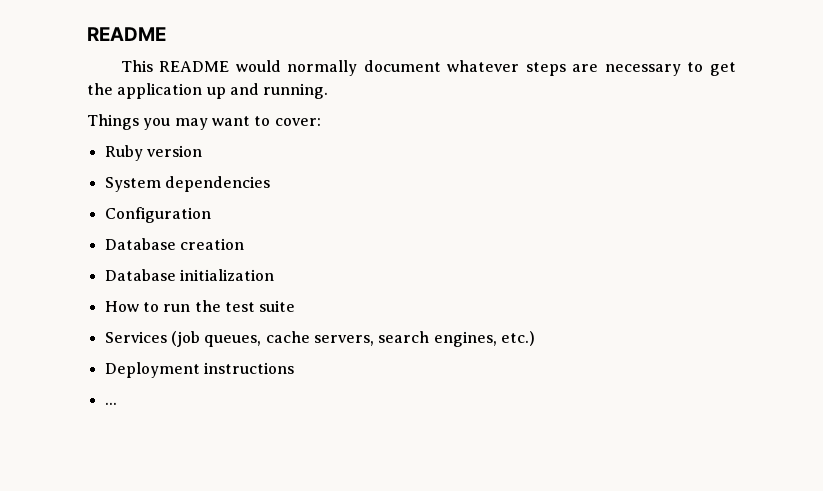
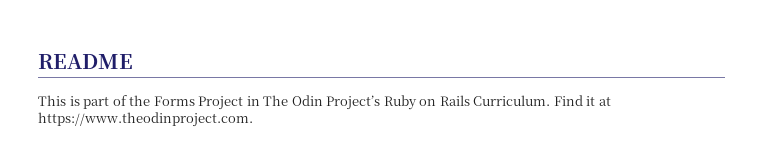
[159,60,737,76] [87,83,329,99] [87,114,321,130] [104,145,202,161] [104,176,270,192] [104,207,211,223] [104,238,244,250] [104,269,274,281] [104,300,296,312] [104,331,535,347] [104,362,294,378] [104,402,117,405] README would normally document whatever steps are necessary to get the application up and running. // Things you may want to cover: // Ruby version // System dependencies // Configuration // Database creation // Database initialization // How to run the test suite // Services (job queues, cache servers, search engines, etc.) // Deployment instructions // ... -> [69,95,611,110] [38,112,253,127] is part of the Forms Project in The Odin Project’s Ruby on Rails Curriculum. Find it at https://www.theodinproject.com.

